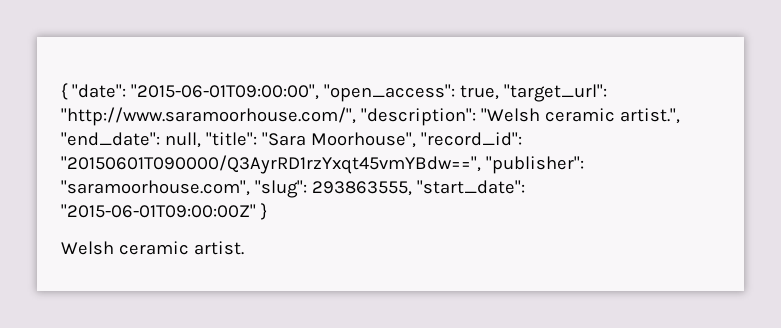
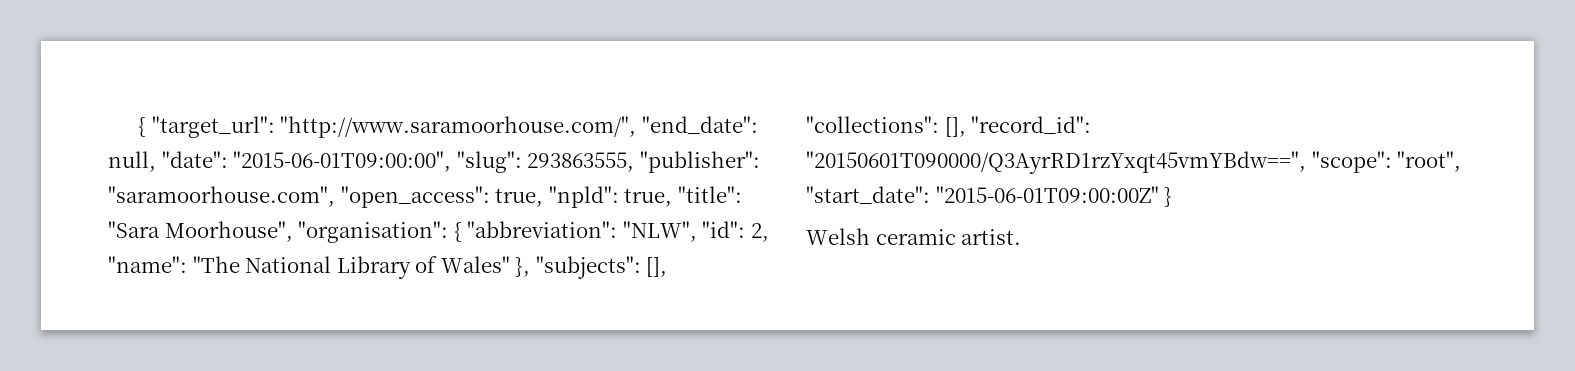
[61,83,607,102] [61,107,680,126] [61,132,522,148] [61,155,584,174] [61,180,412,198] { "date": "2015-06-01T09:00:00", "open_access": true, "target_url": "http://www.saramoorhouse.com/", "description": "Welsh ceramic artist.", "end_date": null, "title": "Sara Moorhouse", "record_id": "20150601T090000/Q3AyrRD1rzYxqt45vmYBdw==", "publisher": "saramoorhouse.com", "slug": 293863555, -> [138,116,758,138] [108,151,760,173] [108,186,742,208] [108,221,769,243] [108,256,668,279] [806,116,1092,137] [806,151,1462,174] { "target_url": "http://www.saramoorhouse.com/", "end_date": null, "date": "2015-06-01T09:00:00", "slug": 293863555, "publisher": "saramoorhouse.com", "open_access": true, "npld": true, "title": "Sara Moorhouse", "organisation": { "abbreviation": "NLW", "id": 2, "name": "The National Library of Wales" }, "subjects": [], "collections": [], "record_id": "20150601T090000/Q3AyrRD1rzYxqt45vmYBdw==", "scope": "root",

